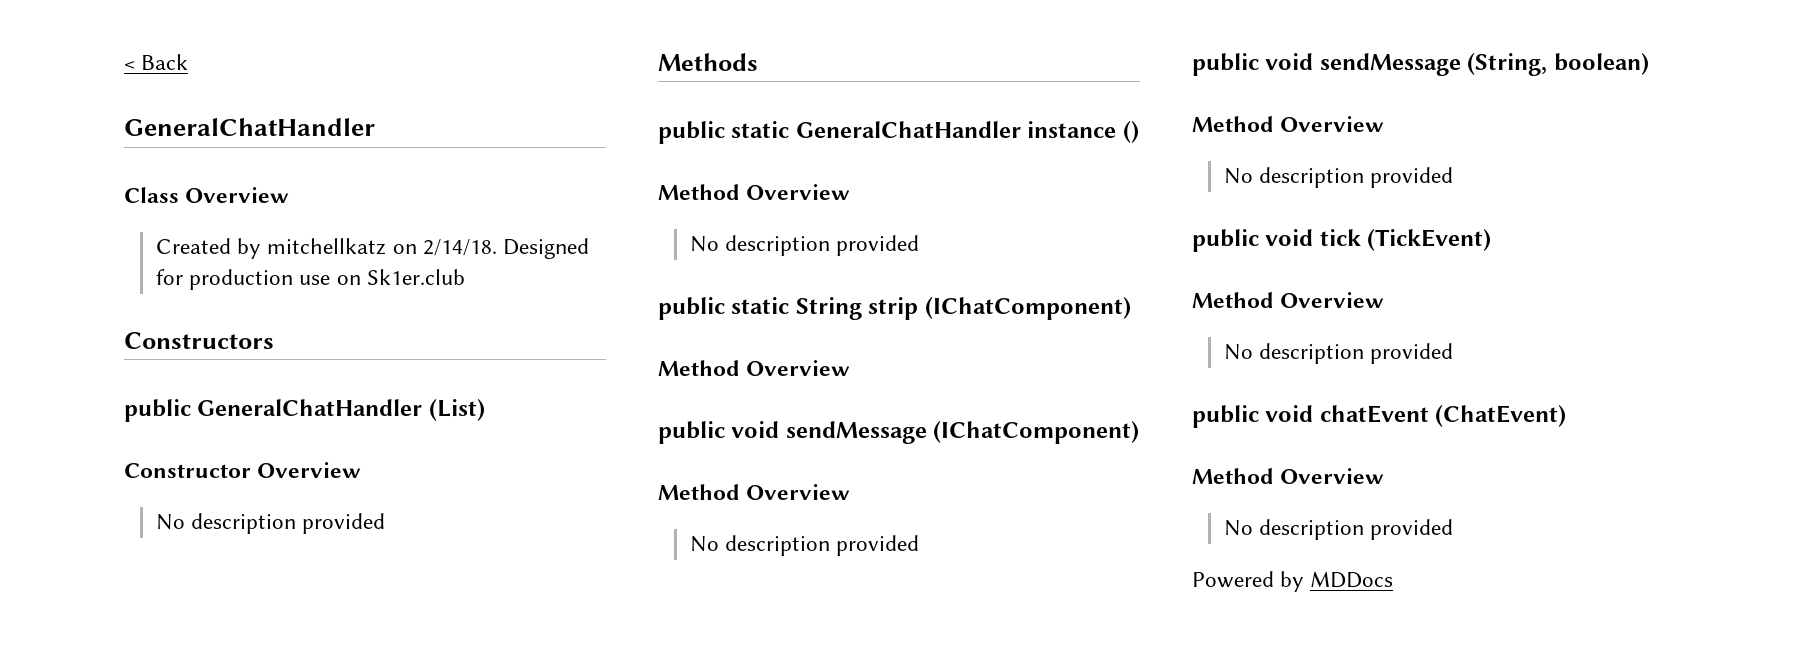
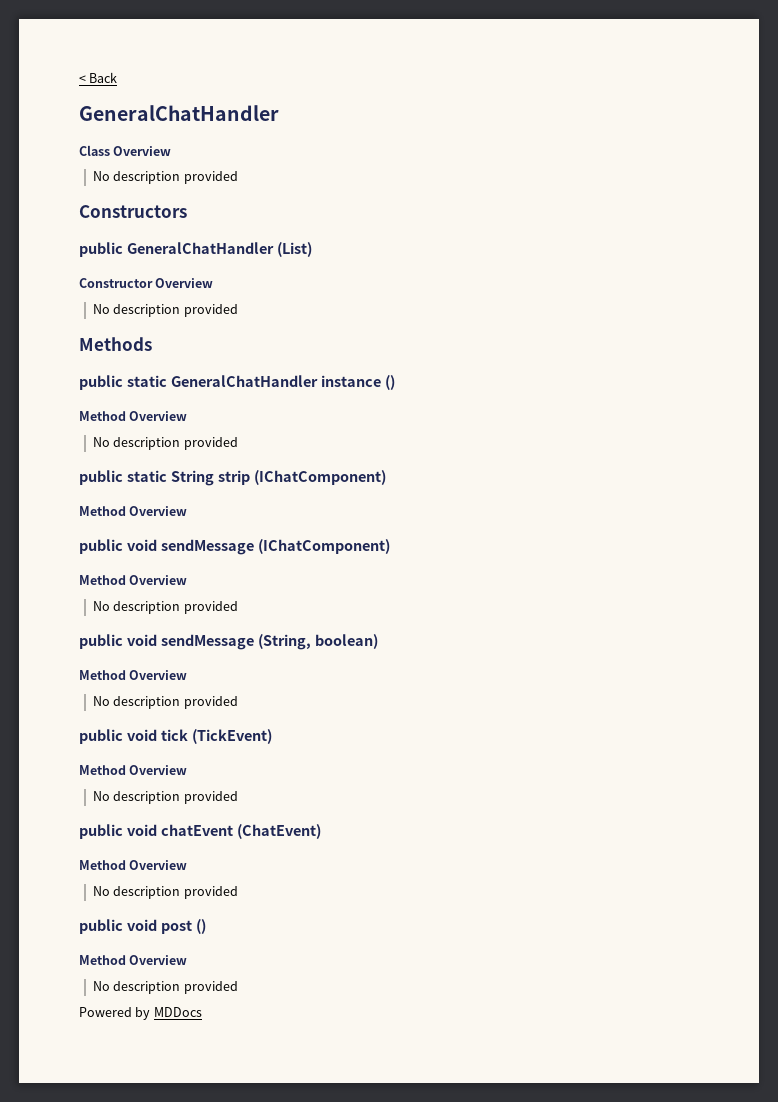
[155,238,589,259] [155,269,465,290] Created by mitchellkatz on 2/14/18. Designed for production use on Sk1er.club -> [92,171,238,184] No description provided
(1454, 529) none -> [79,919,206,934] [79,955,188,965] [92,981,238,994] // public void post () // Method Overview // No description provided

